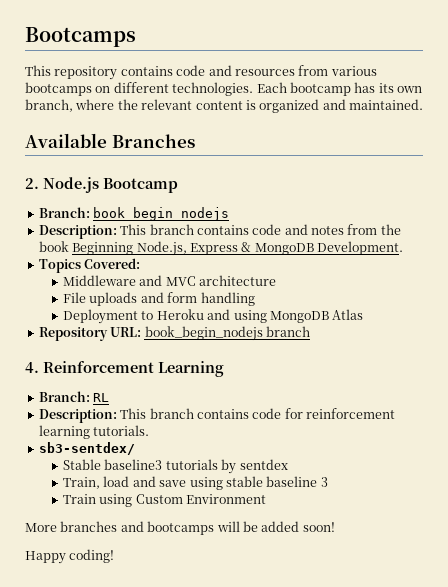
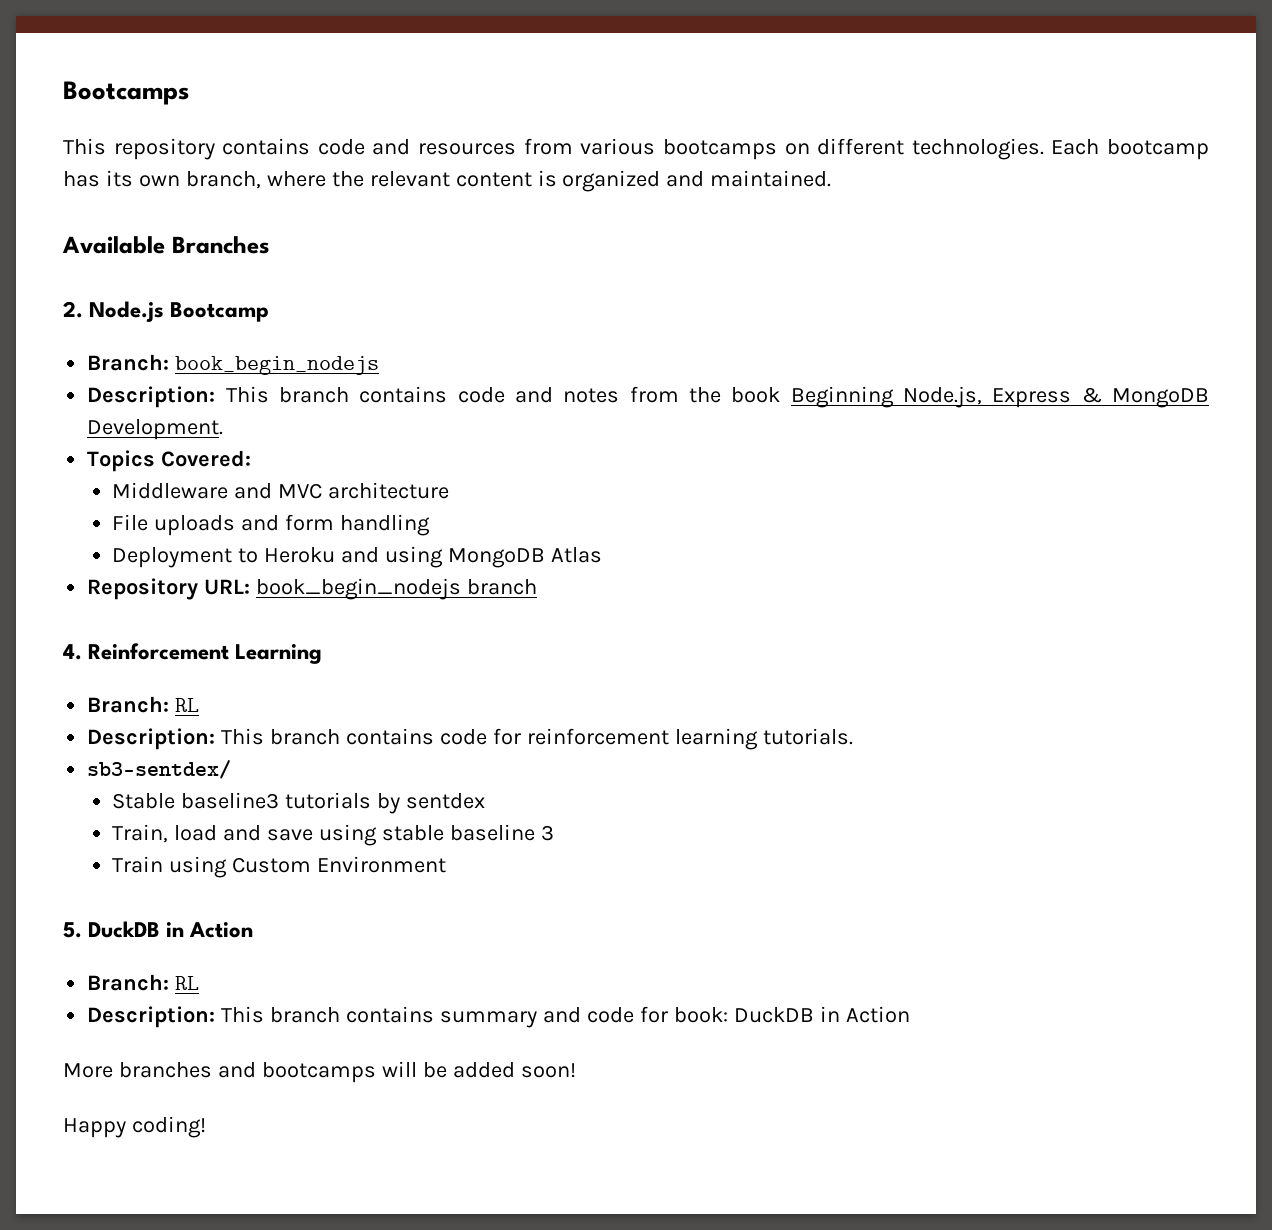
(267, 499) none -> [63,921,254,938] [87,974,200,991] [87,1006,910,1028] // 5. DuckDB in Action // Branch: RL // Description: This branch contains summary and code for book: DuckDB in Action

